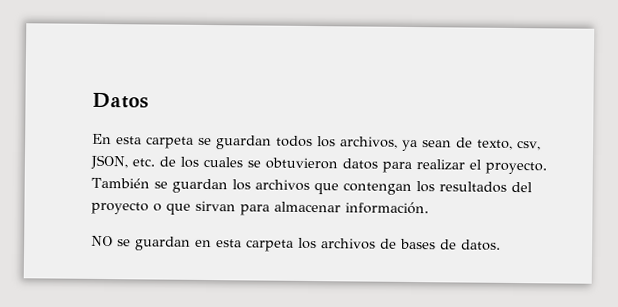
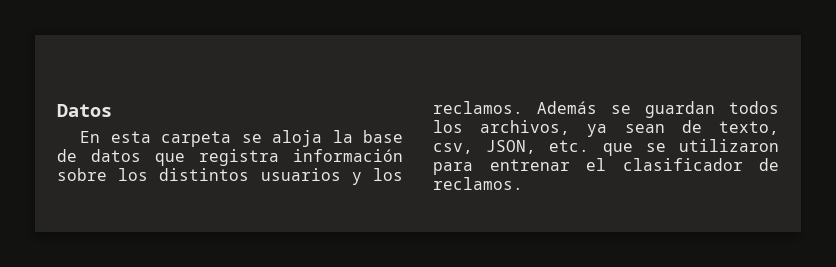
(212, 141) none -> [272,130,403,147] [57,149,403,166] [57,168,403,185] [433,101,631,114] aloja la base de datos que registra información sobre los distintos usuarios y los reclamos. Además se
[159,156,547,175] [91,177,532,196] [91,200,429,216] [91,235,501,252] de los cuales se obtuvieron datos para realizar el proyecto. También se guardan los archivos que contengan los resultados del proyecto o que sirvan para almacenar información. // NO se guardan en esta carpeta los archivos de bases de datos. -> [602,139,779,156] [433,158,779,175] [433,177,523,190] que se utilizaron para entrenar el clasificador de reclamos.

